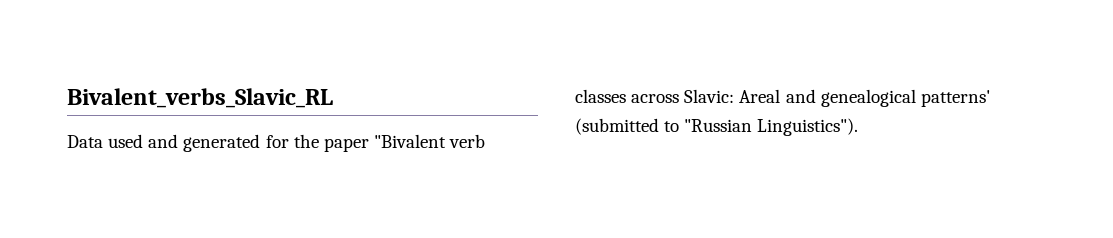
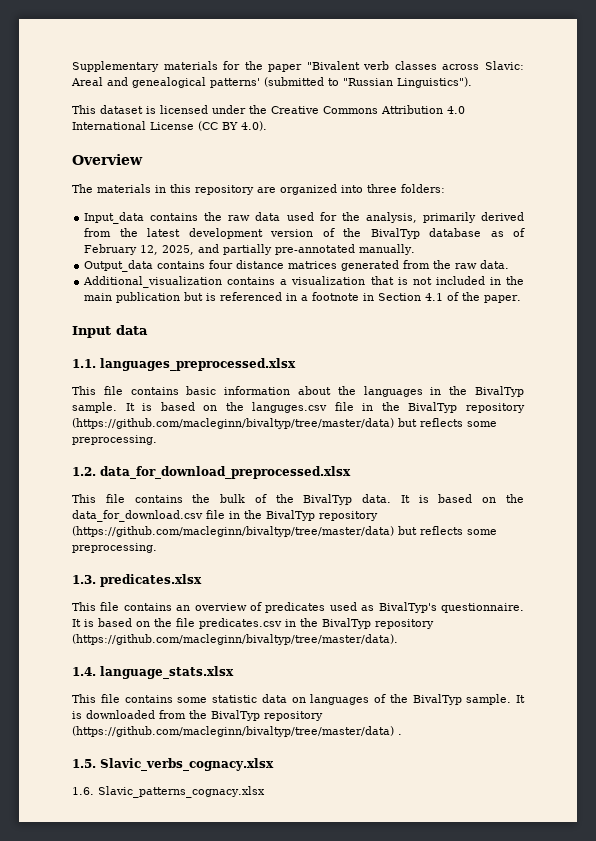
[67,88,333,108] [67,134,261,152] Bivalent_verbs_Slavic_RL // Data used and generated -> [72,61,218,72] Supplementary materials
(859, 127) none -> [72,105,465,114] [72,121,267,131] [72,154,143,165] [72,184,445,195] [84,212,524,224] [84,228,525,239] [84,244,416,255] [84,260,510,272] [83,276,525,288] [84,292,522,303] [72,325,148,338] [72,358,296,371] [72,386,524,397] [72,402,526,413] [72,418,497,429] [72,435,157,445] [72,466,351,479] [72,494,524,505] [72,510,378,522] [72,526,497,537] [72,543,157,553] [72,574,202,587] [72,602,524,613] [72,618,434,629] [72,634,398,645] [72,666,234,679] [72,694,525,705] [72,710,323,721] [72,726,402,737] [72,758,274,771] [72,786,265,798] // This dataset is licensed under the Creative Commons Attribution 4.0 International License (CC BY 4.0). // Overview // The materials in this repository are organized into three folders: // Input_data contains the raw data used for the analysis, primarily derived from the latest development version of the BivalTyp database as of February 12, 2025, and partially pre-annotated manually. // Output_data contains four distance matrices generated from the raw data. // Additional_visualization contains a visualization that is not included in the main publication but is referenced in a footnote in Section 4.1 of the paper. // Input data // 1.1. languages_preprocessed.xlsx // This file contains basic information about the languages in the BivalTyp sample. It is based on the languges.csv file in the BivalTyp repository (https://github.com/macleginn/bivaltyp/tree/master/data) but reflects some preprocessing. // 1.2. data_for_download_preprocessed.xlsx // This file contains the bulk of the BivalTyp data. It is based on the data_for_download.csv file in the BivalTyp repository (https://github.com/macleginn/bivaltyp/tree/master/data) but reflects some preprocessing. // 1.3. predicates.xlsx // This file contains an overview of predicates used as BivalTyp's questionnaire. It is based on the file predicates.csv in the BivalTyp repository (https://github.com/macleginn/bivaltyp/tree/master/data). // 1.4. language_stats.xlsx // This file contains some statistic data on languages of the BivalTyp sample. It is downloaded from the BivalTyp repository (https://github.com/macleginn/bivaltyp/tree/master/data) . // 1.5. Slavic_verbs_cognacy.xlsx // 1.6. Slavic_patterns_cognacy.xlsx

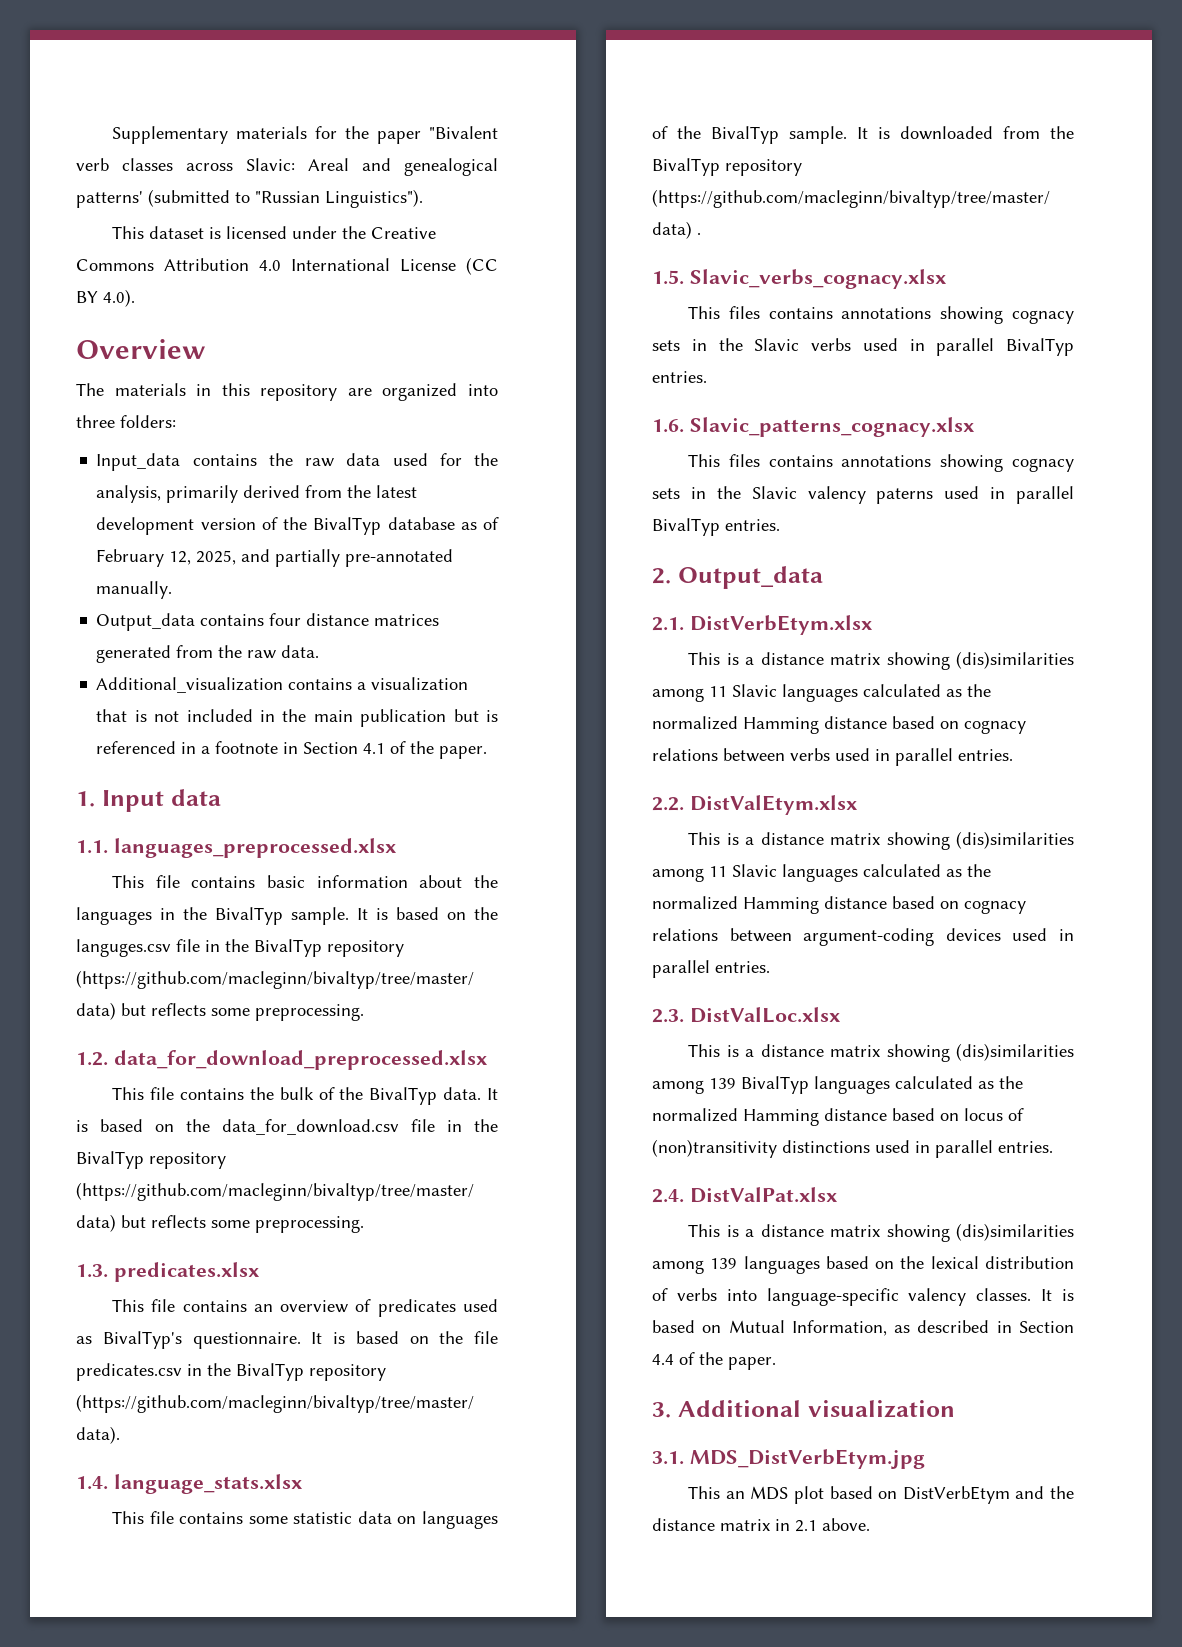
(522, 299) none -> [76,791,95,807] 1.
[72,786,265,798] 1.6. Slavic_patterns_cognacy.xlsx -> [688,306,1074,324] [652,338,1074,356] [652,371,707,383] [652,417,975,437] [688,454,1074,472] [652,486,1074,504] [652,518,780,536] [652,566,823,589] [652,615,873,635] [688,651,1074,670] [652,684,991,702] [652,716,1026,734] [652,748,1013,766] [652,795,858,815] [688,831,1074,850] [652,864,991,882] [652,896,1026,914] [652,928,1074,946] [652,960,770,978] [652,1007,841,1023] [688,1043,1074,1062] [652,1076,1023,1094] [652,1108,1024,1126] [652,1139,1053,1158] [652,1187,838,1203] [688,1223,1074,1242] [652,1256,1074,1274] [652,1288,1074,1306] [652,1320,1074,1336] [652,1352,776,1370] [652,1400,955,1418] [652,1449,925,1469] [688,1486,1074,1504] [652,1518,870,1532] This files contains annotations showing cognacy sets in the Slavic verbs used in parallel BivalTyp entries. // 1.6. Slavic_patterns_cognacy.xlsx // This files contains annotations showing cognacy sets in the Slavic valency paterns used in parallel BivalTyp entries. // 2. Output_data // 2.1. DistVerbEtym.xlsx // This is a distance matrix showing (dis)similarities among 11 Slavic languages calculated as the normalized Hamming distance based on cognacy relations between verbs used in parallel entries. // 2.2. DistValEtym.xlsx // This is a distance matrix showing (dis)similarities among 11 Slavic languages calculated as the normalized Hamming distance based on cognacy relations between argument-coding devices used in parallel entries. // 2.3. DistValLoc.xlsx // This is a distance matrix showing (dis)similarities among 139 BivalTyp languages calculated as the normalized Hamming distance based on locus of (non)transitivity distinctions used in parallel entries. // 2.4. DistValPat.xlsx // This is a distance matrix showing (dis)similarities among 139 languages based on the lexical distribution of verbs into language-specific valency classes. It is based on Mutual Information, as described in Section 4.4 of the paper. // 3. Additional visualization // 3.1. MDS_DistVerbEtym.jpg // This an MDS plot based on DistVerbEtym and the distance matrix in 2.1 above.

